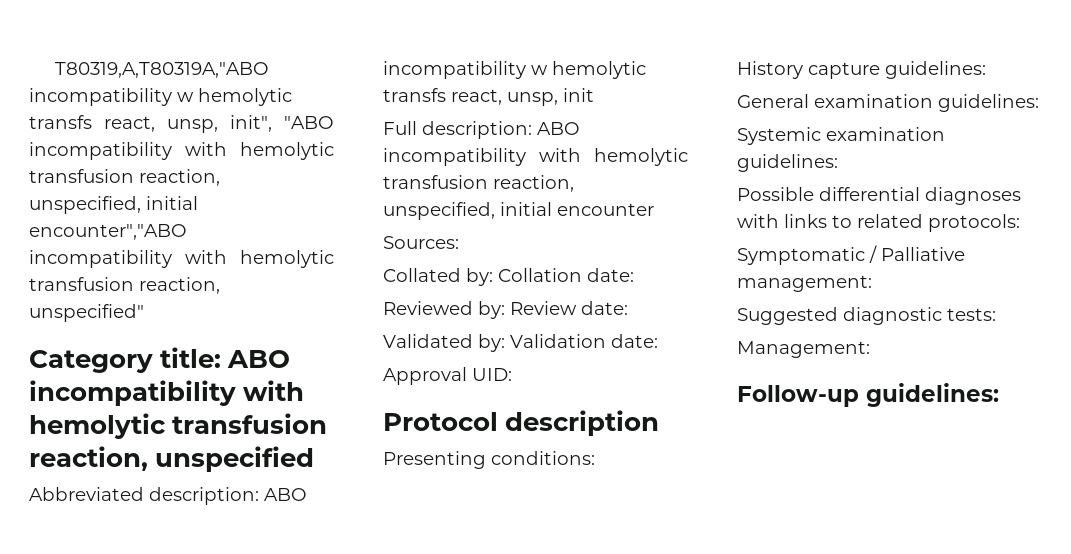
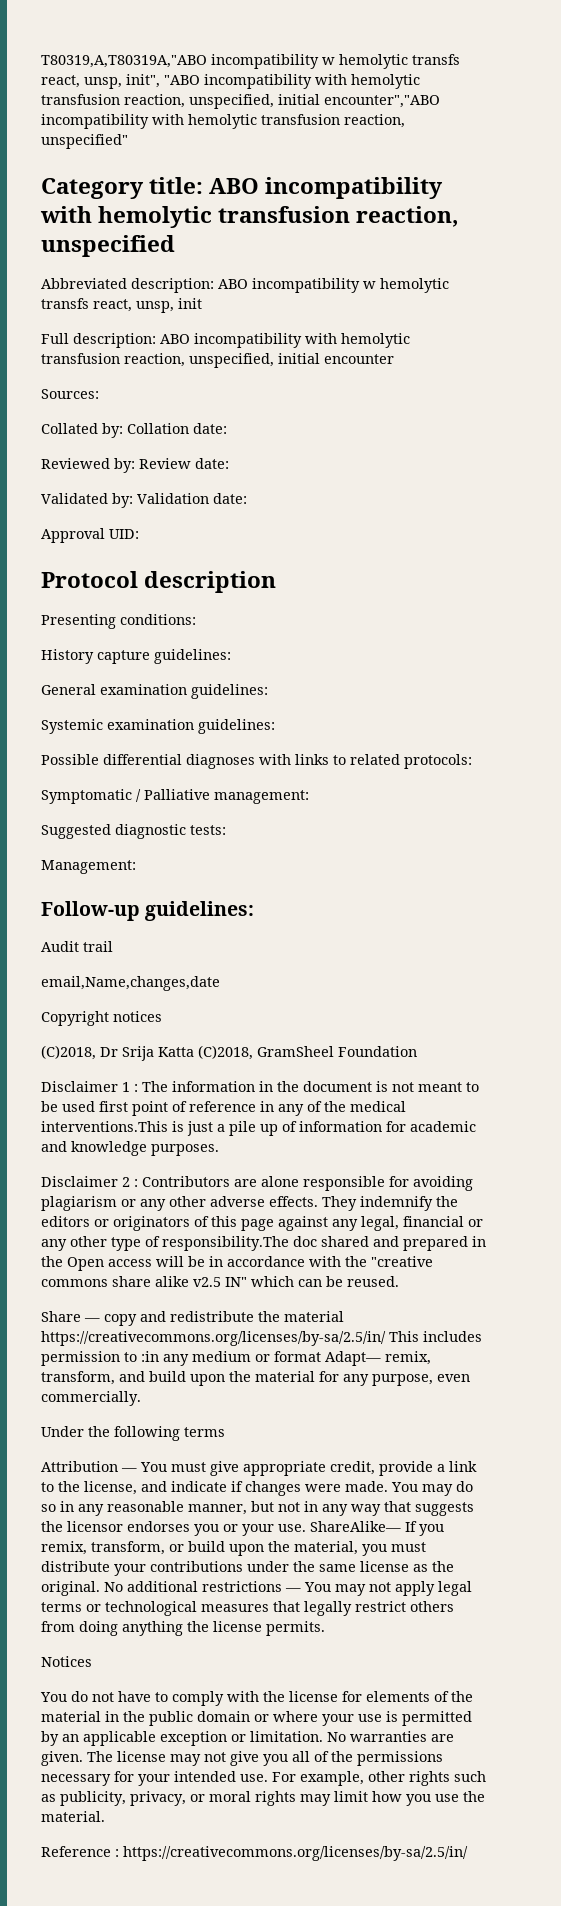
(999, 395) none -> [41,941,113,952] [41,976,220,991] [41,1011,162,1026] [41,1045,417,1061] [41,1081,479,1092] [41,1101,406,1116] [41,1121,476,1136] [41,1141,219,1156] [41,1176,473,1191] [41,1196,458,1211] [41,1216,483,1231] [41,1236,486,1251] [41,1256,433,1271] [41,1276,399,1287] [41,1311,344,1326] [41,1331,482,1346] [41,1351,431,1366] [41,1371,470,1386] [41,1391,141,1406] [41,1426,225,1441] [41,1461,477,1476] [41,1481,473,1496] [41,1501,474,1516] [41,1521,444,1536] [41,1541,426,1556] [41,1561,454,1576] [41,1581,472,1596] [41,1601,454,1616] [41,1621,325,1636] [41,1656,92,1667] [40,1691,473,1706] [41,1711,472,1726] [41,1731,454,1746] [41,1751,443,1766] [41,1771,486,1786] [41,1791,485,1806] [41,1811,105,1822] [41,1846,468,1861] // Audit trail // email,Name,changes,date // Copyright notices // (C)2018, Dr Srija Katta (C)2018, GramSheel Foundation // Disclaimer 1 : The information in the document is not meant to be used first point of reference in any of the medical interventions.This is just a pile up of information for academic and knowledge purposes. // Disclaimer 2 : Contributors are alone responsible for avoiding plagiarism or any other adverse effects. They indemnify the editors or originators of this page against any legal, financial or any other type of responsibility.The doc shared and prepared in the Open access will be in accordance with the "creative commons share alike v2.5 IN" which can be reused. // Share — copy and redistribute the material https://creativecommons.org/licenses/by-sa/2.5/in/ This includes permission to :in any medium or format Adapt— remix, transform, and build upon the material for any purpose, even commercially. // Under the following terms // Attribution — You must give appropriate credit, provide a link to the license, and indicate if changes were made. You may do so in any reasonable manner, but not in any way that suggests the licensor endorses you or your use. ShareAlike— If you remix, transform, or build upon the material, you must distribute your contributions under the same license as the original. No additional restrictions — You may not apply legal terms or technological measures that legally restrict others from doing anything the license permits. // Notices // You do not have to comply with the license for elements of the material in the public domain or where your use is permitted by an applicable exception or limitation. No warranties are given. The license may not give you all of the permissions necessary for your intended use. For example, other rights such as publicity, privacy, or moral rights may limit how you use the material. // Reference : https://creativecommons.org/licenses/by-sa/2.5/in/

